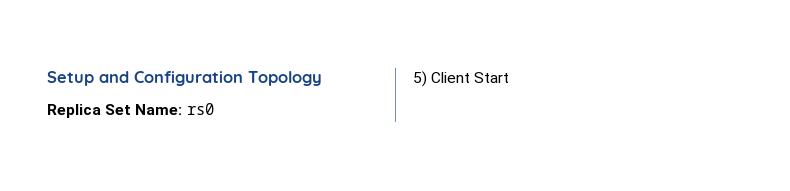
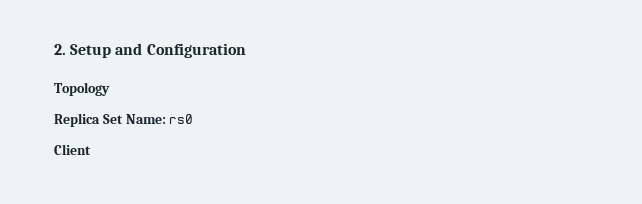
(47, 78) none -> [54,44,66,55] 2.
(243, 78) none -> (246, 50) //
[413,71,510,87] 5) Client Start -> [54,144,91,155] Client

